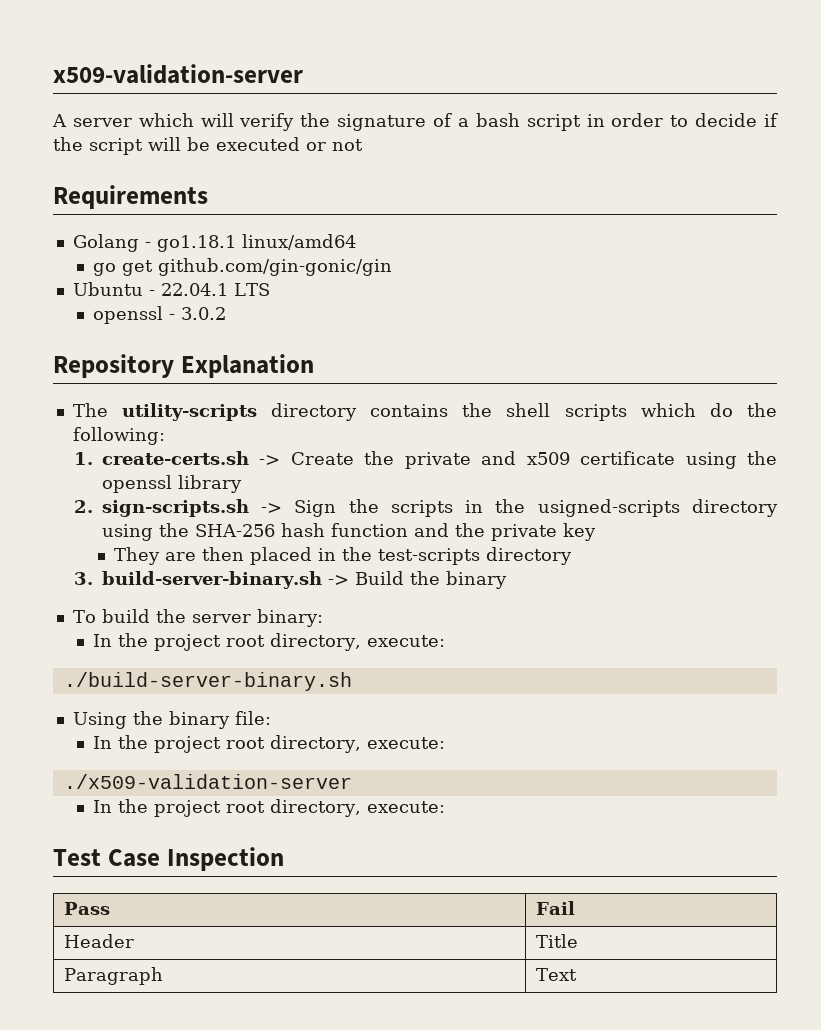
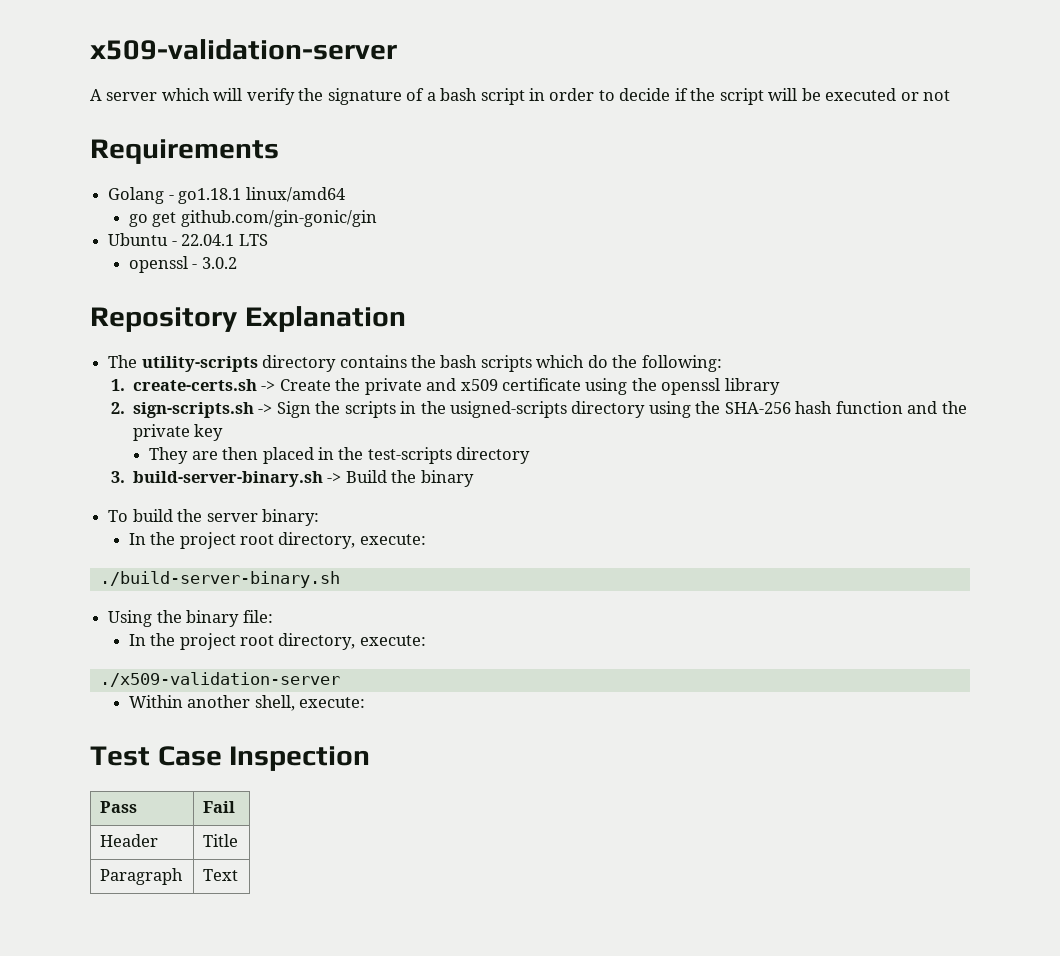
[506,403,551,417] shell -> [440,355,478,368] bash
[93,799,362,817] In the project root directory, -> [128,695,295,711] Within another shell,

